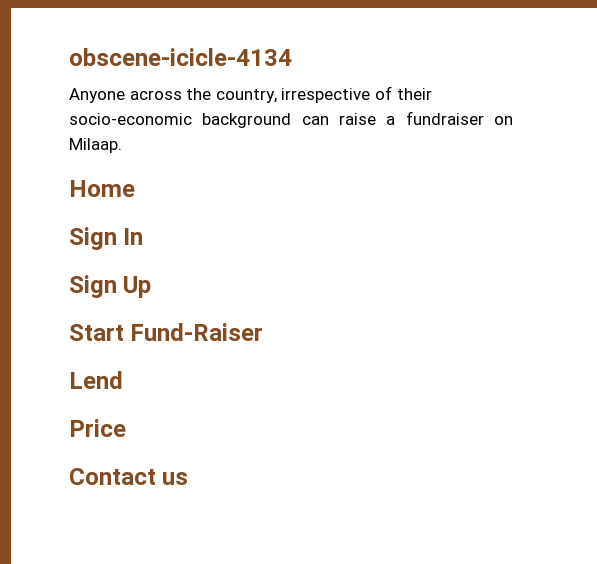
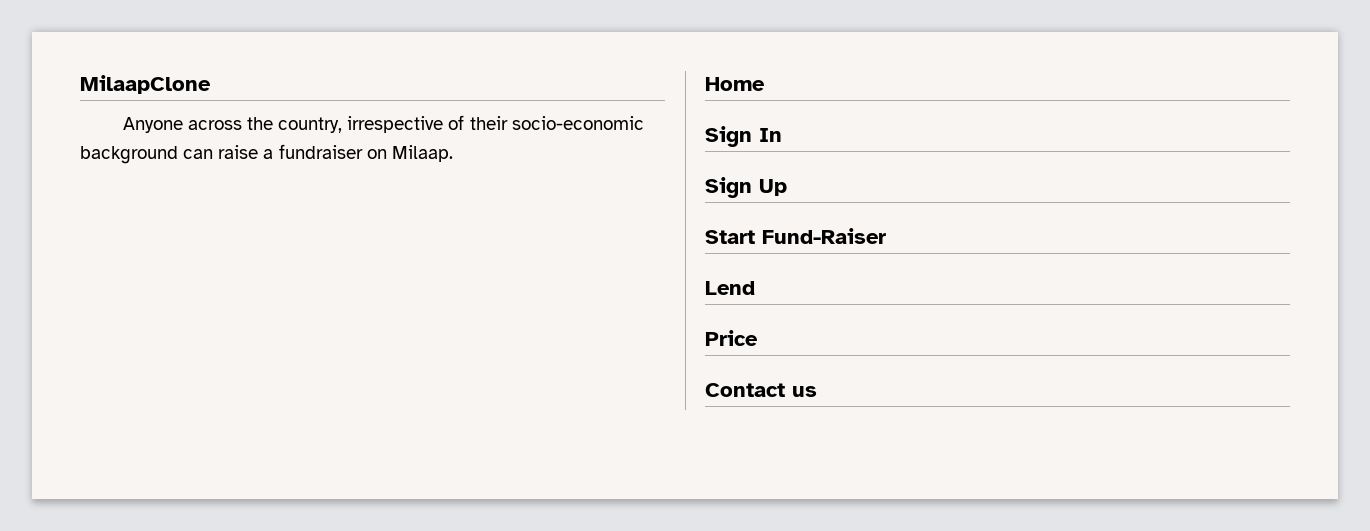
[69,48,292,66] obscene-icicle-4134 -> [80,75,211,94] MilaapClone

